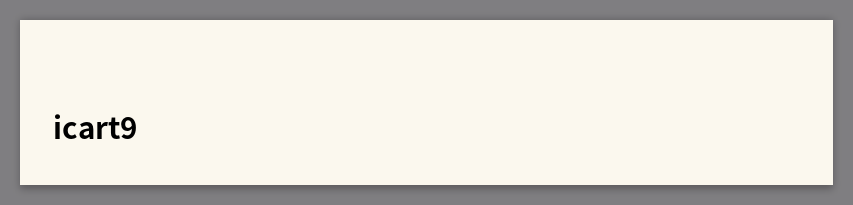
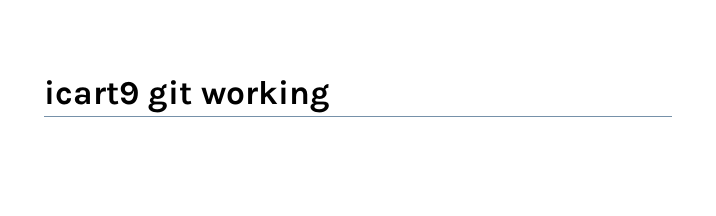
(137, 126) none -> [148,80,331,113] git working

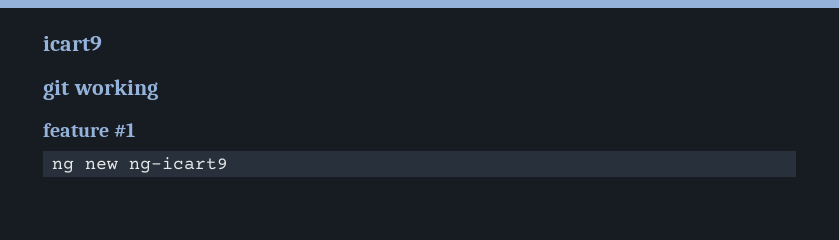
(139, 92) none -> (102, 43) //
(331, 96) none -> [43,123,136,137] [52,157,229,173] // feature #1 // ng new ng-icart9

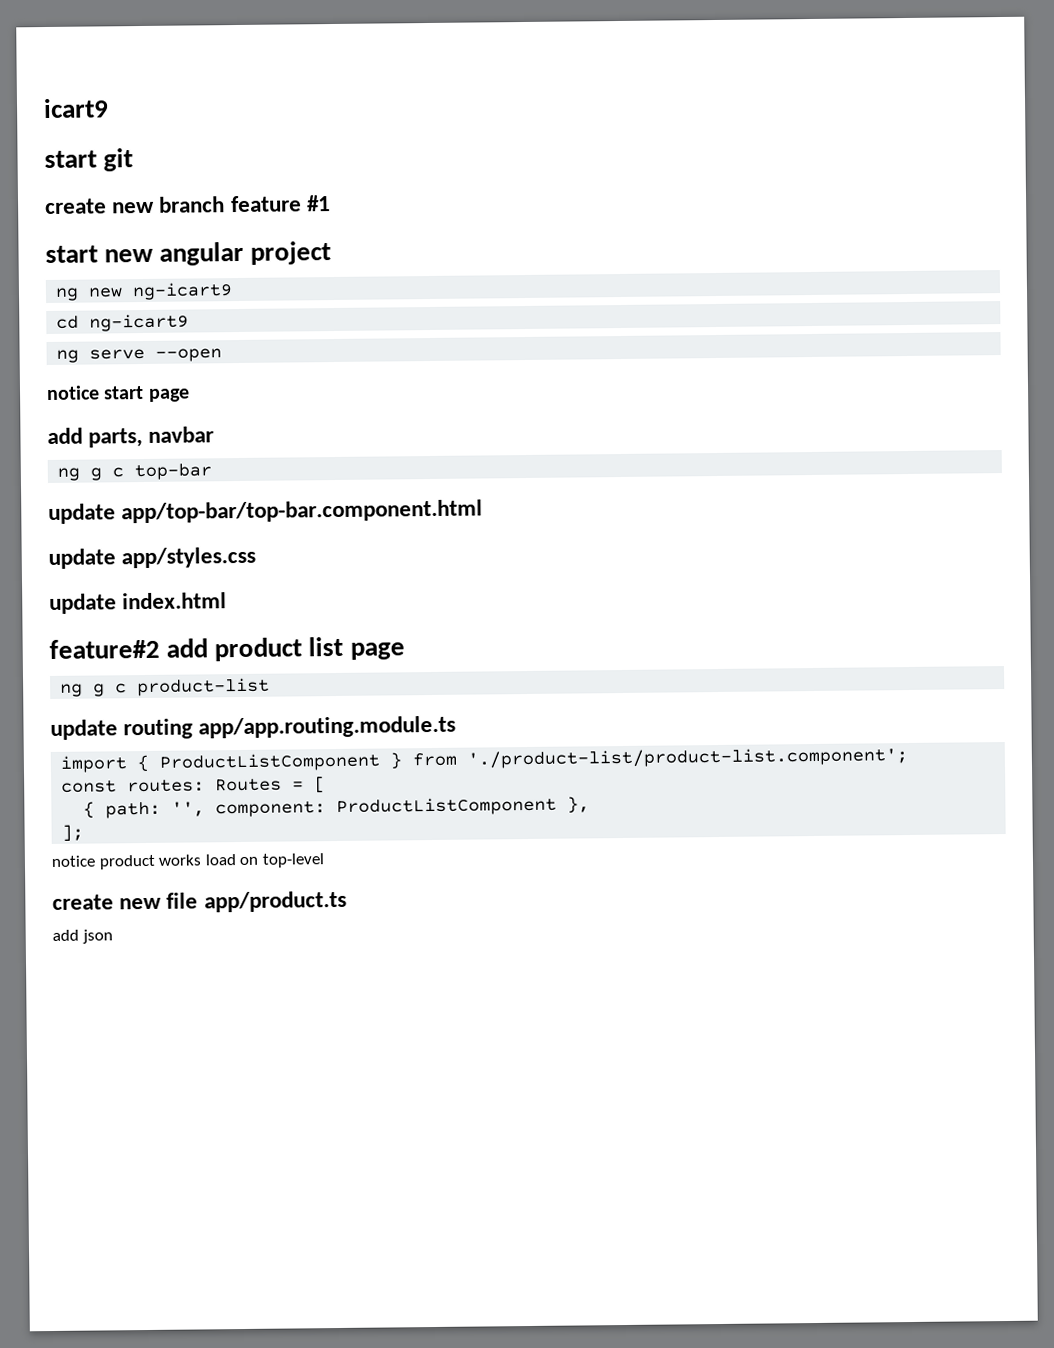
(102, 43) none -> [44,150,97,169] start
[73,79,158,100] working // -> [44,196,226,215] // create new branch
(136, 130) none -> [45,241,332,266] // start new angular project
(229, 165) none -> [56,313,190,332] [56,348,223,363] [46,385,190,402] [47,426,215,448] [57,463,213,481] [48,499,484,525] [48,546,257,570] [49,592,228,614] [49,636,405,662] [60,677,271,697] [50,715,457,740] [60,747,909,773] [61,776,327,794] [83,796,591,819] [61,824,85,842] [51,853,325,870] [52,890,347,913] [52,929,113,944] // cd ng-icart9 // ng serve --open // notice start page // add parts, navbar // ng g c top-bar // update app/top-bar/top-bar.component.html // update app/styles.css // update index.html // feature#2 add product list page // ng g c product-list // update routing app/app.routing.module.ts // import { ProductListComponent } from './product-list/product-list.component'; // const routes: Routes = [ // { path: '', component: ProductListComponent }, // ]; // notice product works load on top-level // create new file app/product.ts // add json

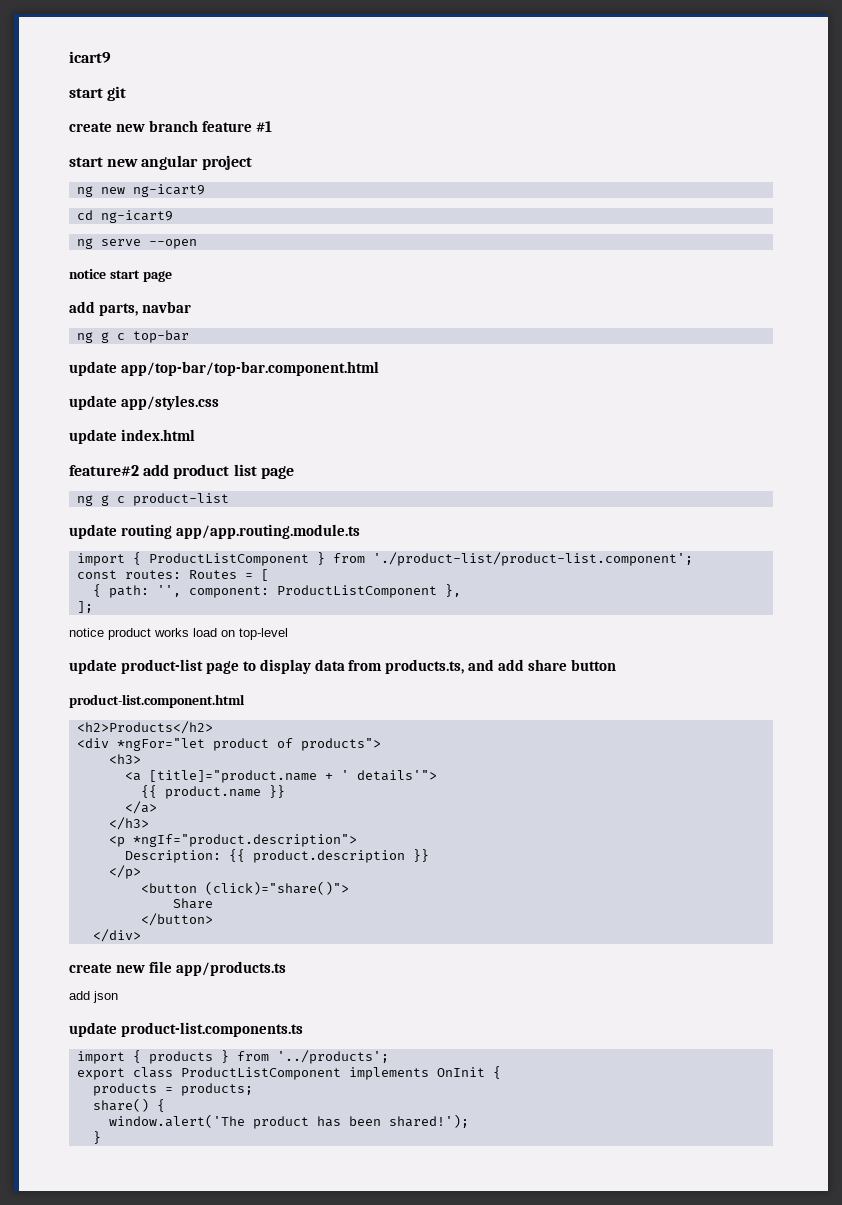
(325, 860) none -> [69,659,617,674] [69,694,245,708] [76,721,213,734] [76,738,381,751] [108,754,141,764] [124,770,437,783] [140,785,285,799] [124,801,157,814] [108,817,149,830] [108,834,357,847] [124,849,429,863] [108,865,141,879] [140,881,349,895] [172,898,213,909] [140,913,213,926] [92,929,141,942] // update product-list page to display data from products.ts, and add share button // product-list.component.html // <h2>Products</h2> // <div *ngFor="let product of products"> // <h3> // <a [title]="product.name + ' details'"> // {{ product.name }} // </a> // </h3> // <p *ngIf="product.description"> // Description: {{ product.description }} // </p> // <button (click)="share()"> // Share // </button> // </div>
[203,890,347,913] app/product.ts -> [175,961,286,976] app/products.ts
(113, 936) none -> [69,1022,303,1037] [76,1050,389,1064] [76,1066,501,1080] [92,1083,253,1096] [92,1098,165,1112] [108,1114,469,1129] [92,1131,101,1144] // update product-list.components.ts // import { products } from '../products'; // export class ProductListComponent implements OnInit { // products = products; // share() { // window.alert('The product has been shared!'); // }

